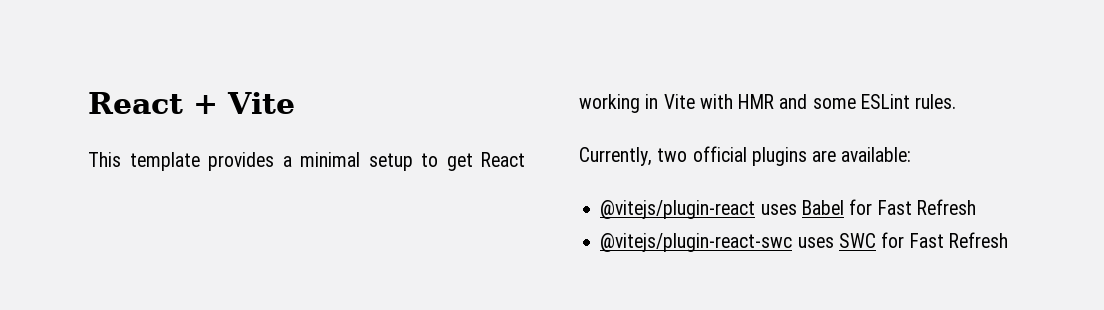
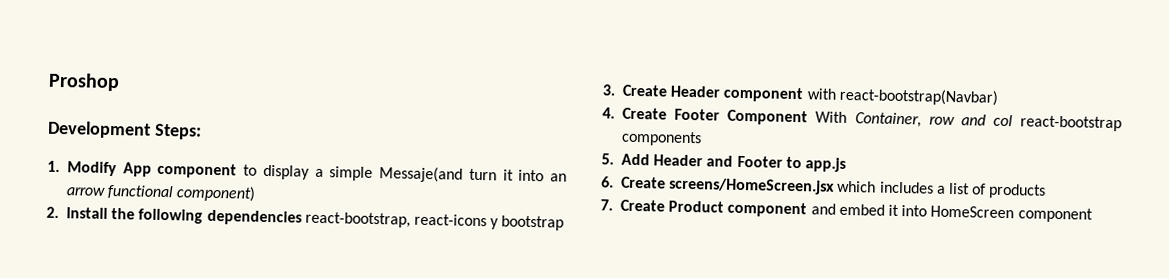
[88,92,295,114] [88,152,525,171] [579,94,957,113] [579,146,912,166] [600,199,976,219] [600,232,1008,252] React + Vite // This template provides a minimal setup to get React working in Vite with HMR and some ESLint rules. // Currently, two official plugins are available: // @vitejs/plugin-react uses Babel for Fast Refresh // @vitejs/plugin-react-swc uses SWC for Fast Refresh -> [48,72,120,92] [47,120,202,140] [47,160,568,183] [66,184,257,202] [46,206,565,231] [602,84,998,106] [602,107,1122,132] [621,130,703,147] [601,153,846,172] [601,176,1047,199] [600,199,1093,223] Proshop // Development Steps: // 1. Modify App component to display a simple Messaje(and turn it into an arrow functional component) // 2. Install the following dependencies react-bootstrap, react-icons y bootstrap // 3. Create Header component with react-bootstrap(Navbar) // 4. Create Footer Component With Container, row and col react-bootstrap components // 5. Add Header and Footer to app.js // 6. Create screens/HomeScreen.jsx which includes a list of products // 7. Create Product component and embed it into HomeScreen component

